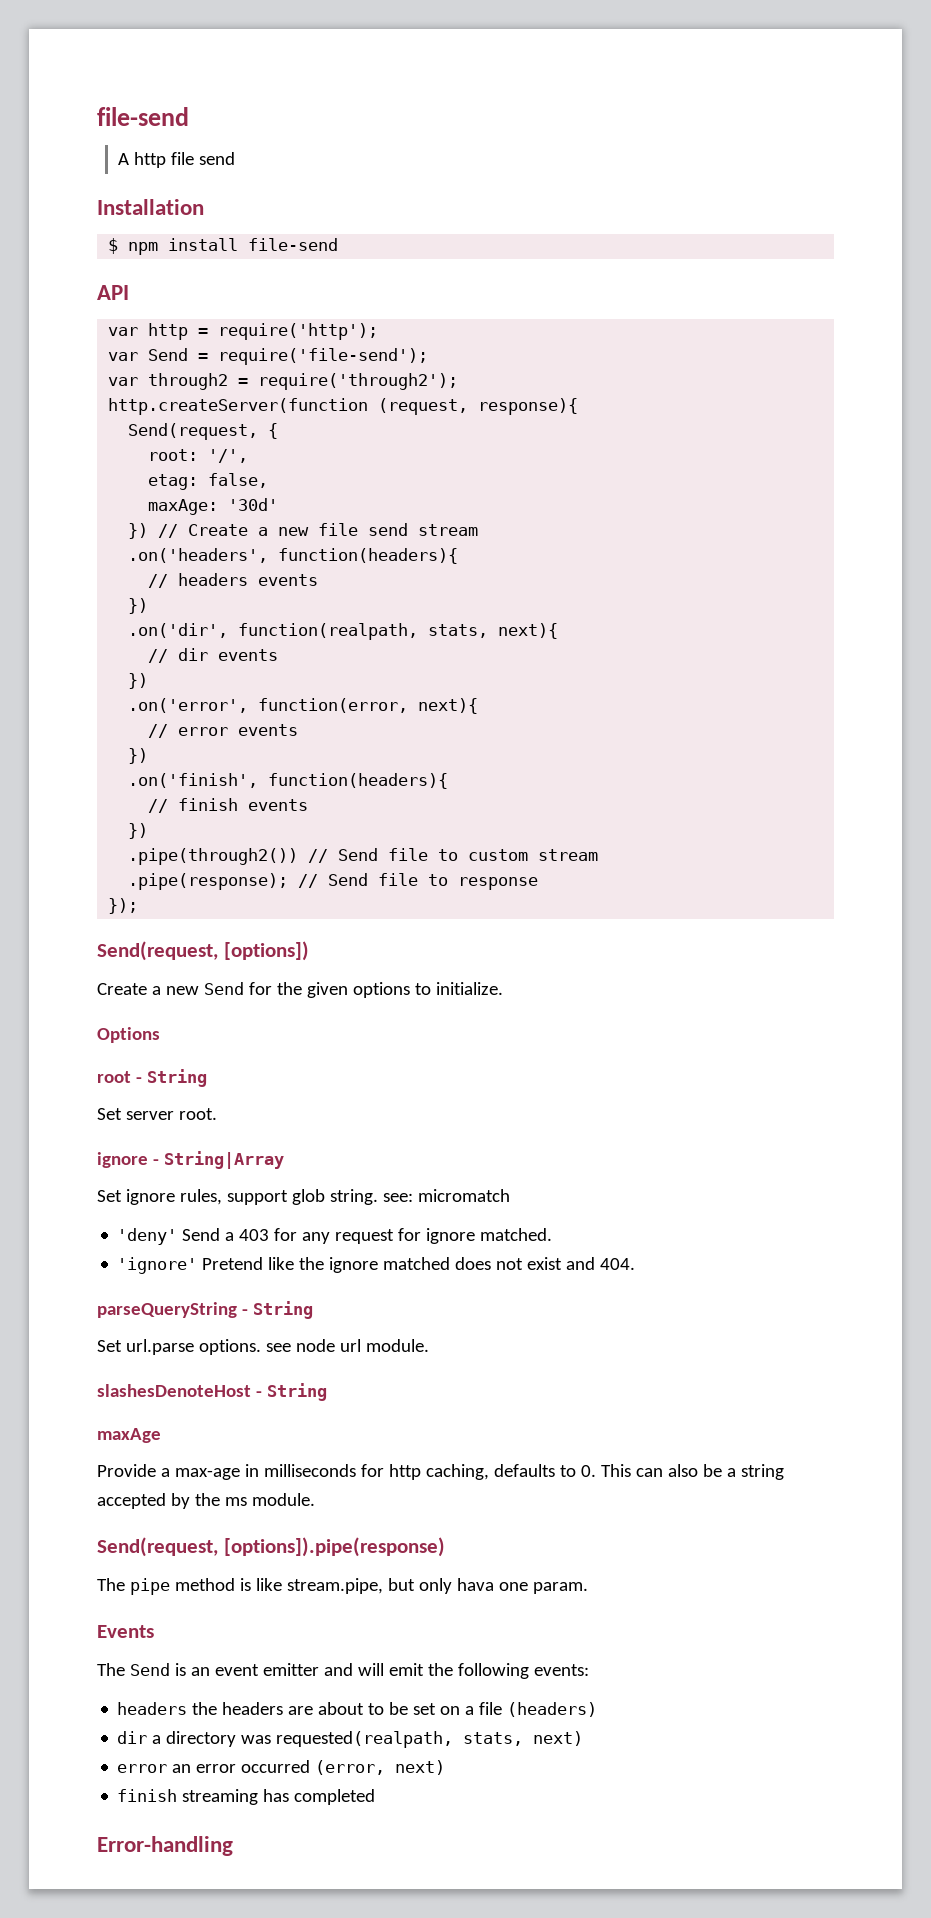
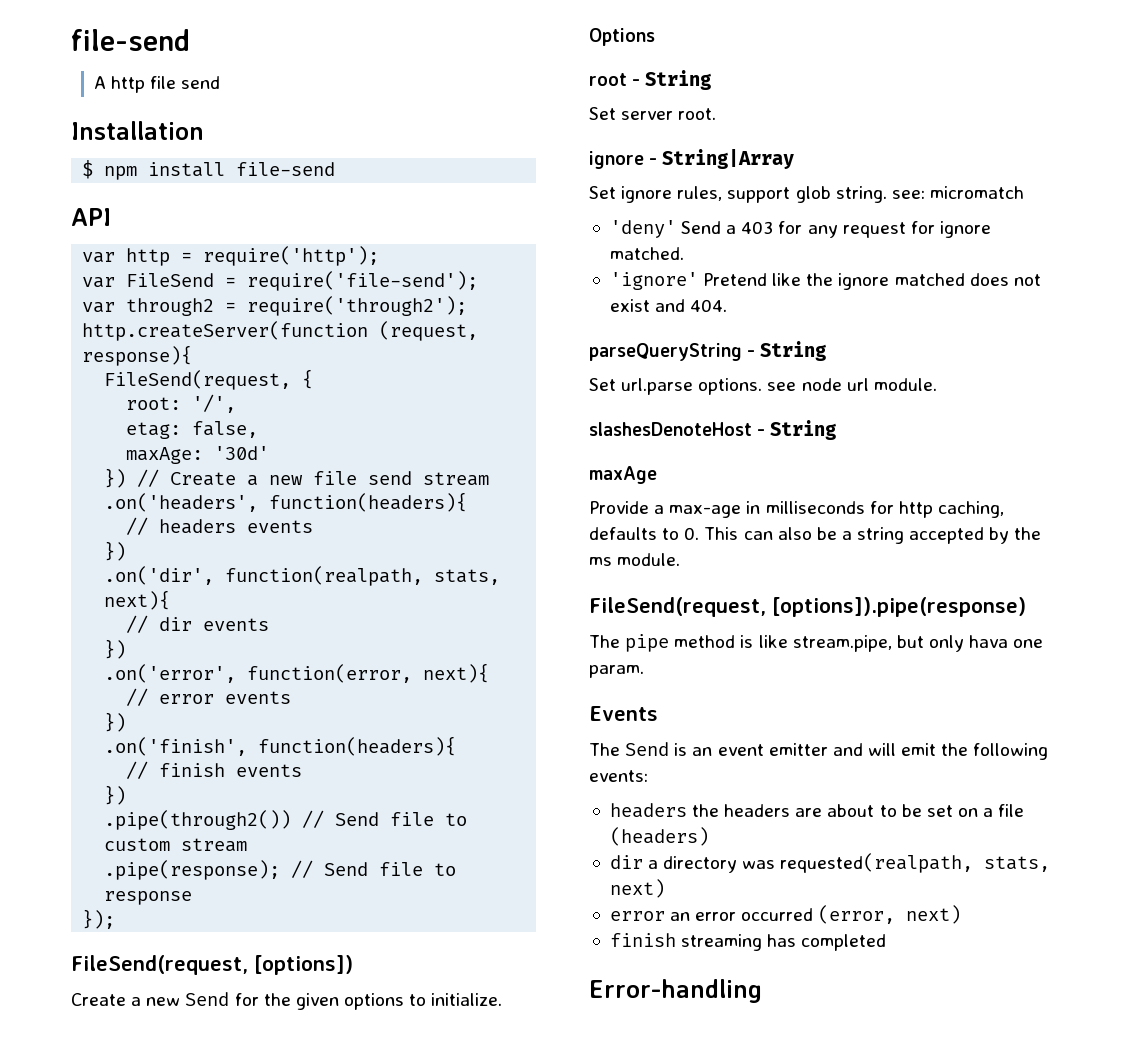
[148,348,189,361] Send -> [126,273,215,287] FileSend
[128,423,259,440] Send(request, -> [104,370,292,390] FileSend(request,
[97,941,218,961] Send(request, -> [71,955,248,975] FileSend(request,
[97,1537,218,1557] Send(request, -> [589,597,766,617] FileSend(request,

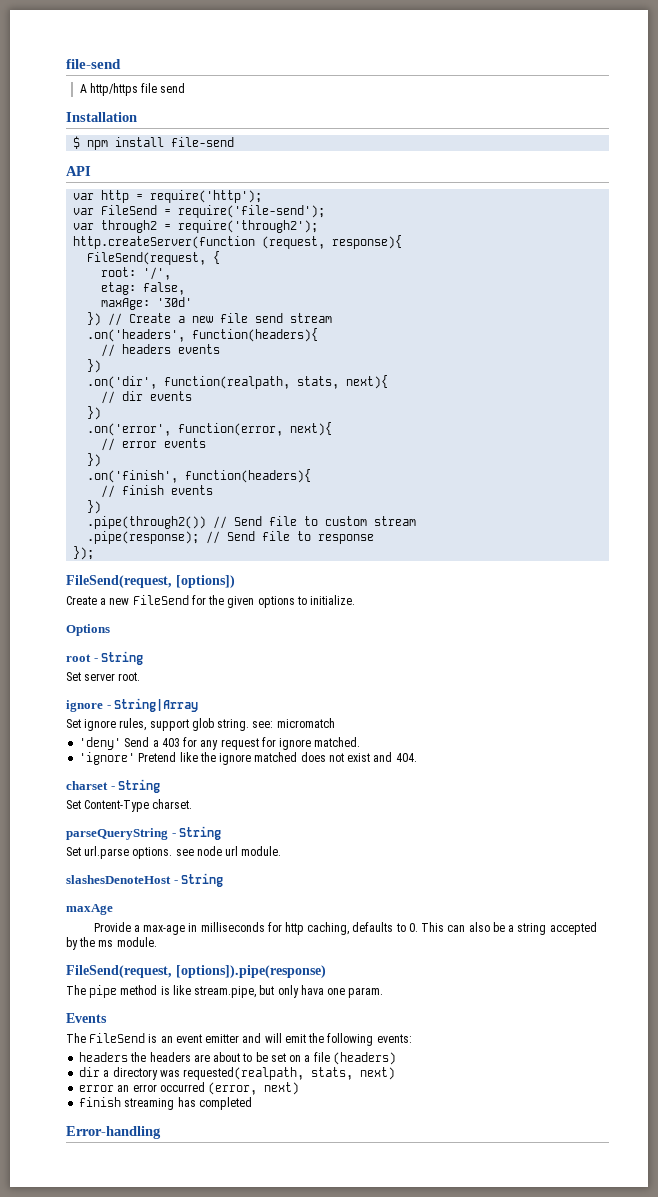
[111,76,146,93] http -> [89,83,138,96] http/https
[185,992,230,1006] Send -> [132,595,189,605] FileSend
(728, 305) none -> [66,779,161,793] [66,799,193,812] // charset - String // Set Content-Type charset.
[625,742,670,756] Send -> [89,1033,146,1043] FileSend

